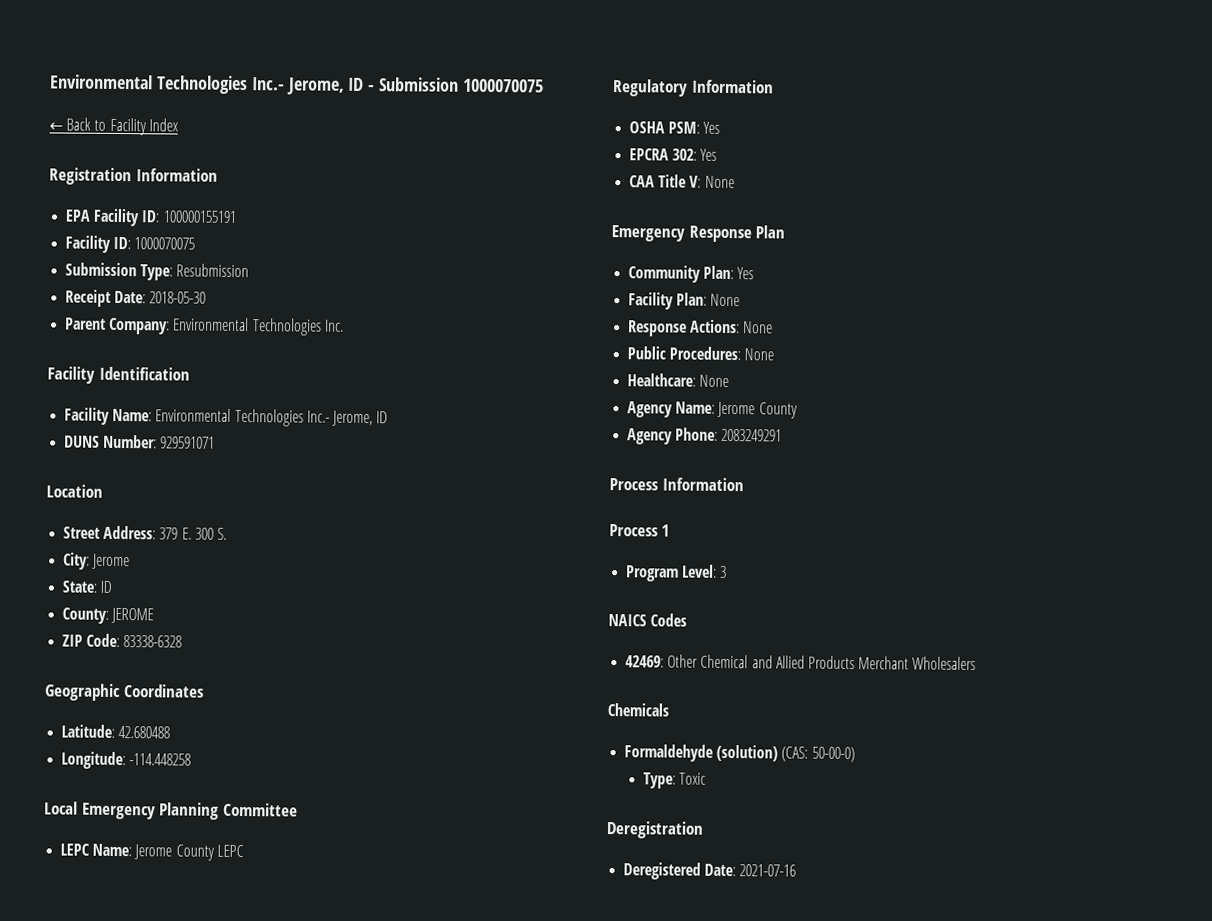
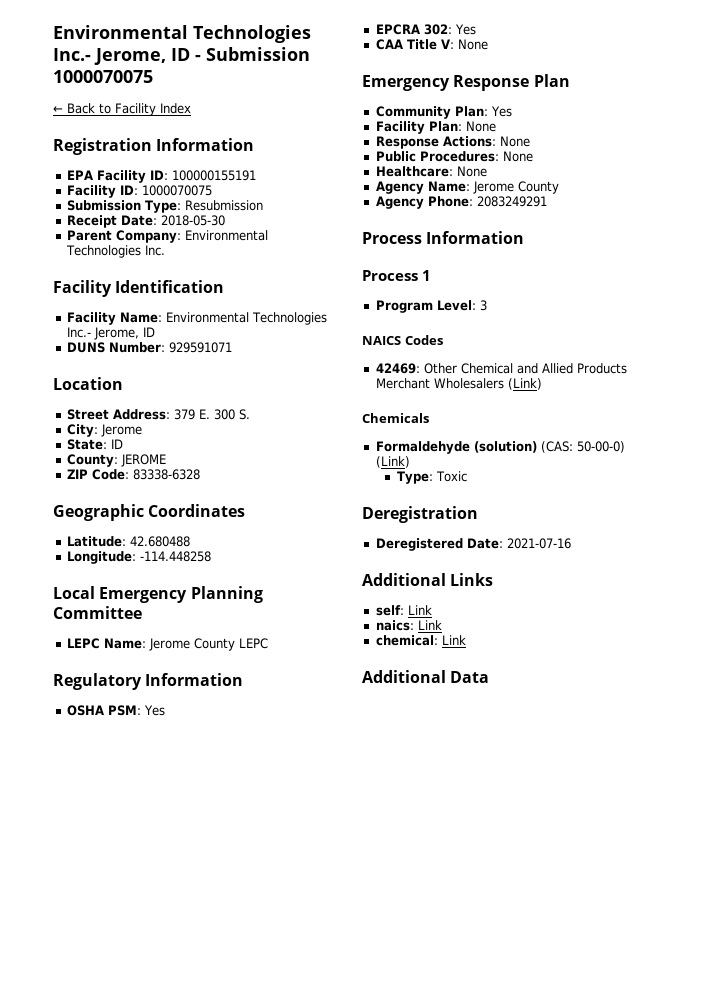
(977, 663) none -> [507,378,542,390] (Link)
(855, 754) none -> [375,456,410,468] (Link)
(797, 870) none -> [362,573,494,586] [375,605,432,616] [375,620,442,631] [375,635,466,646] [362,670,490,683] // Additional Links // self: Link // naics: Link // chemical: Link // Additional Data

